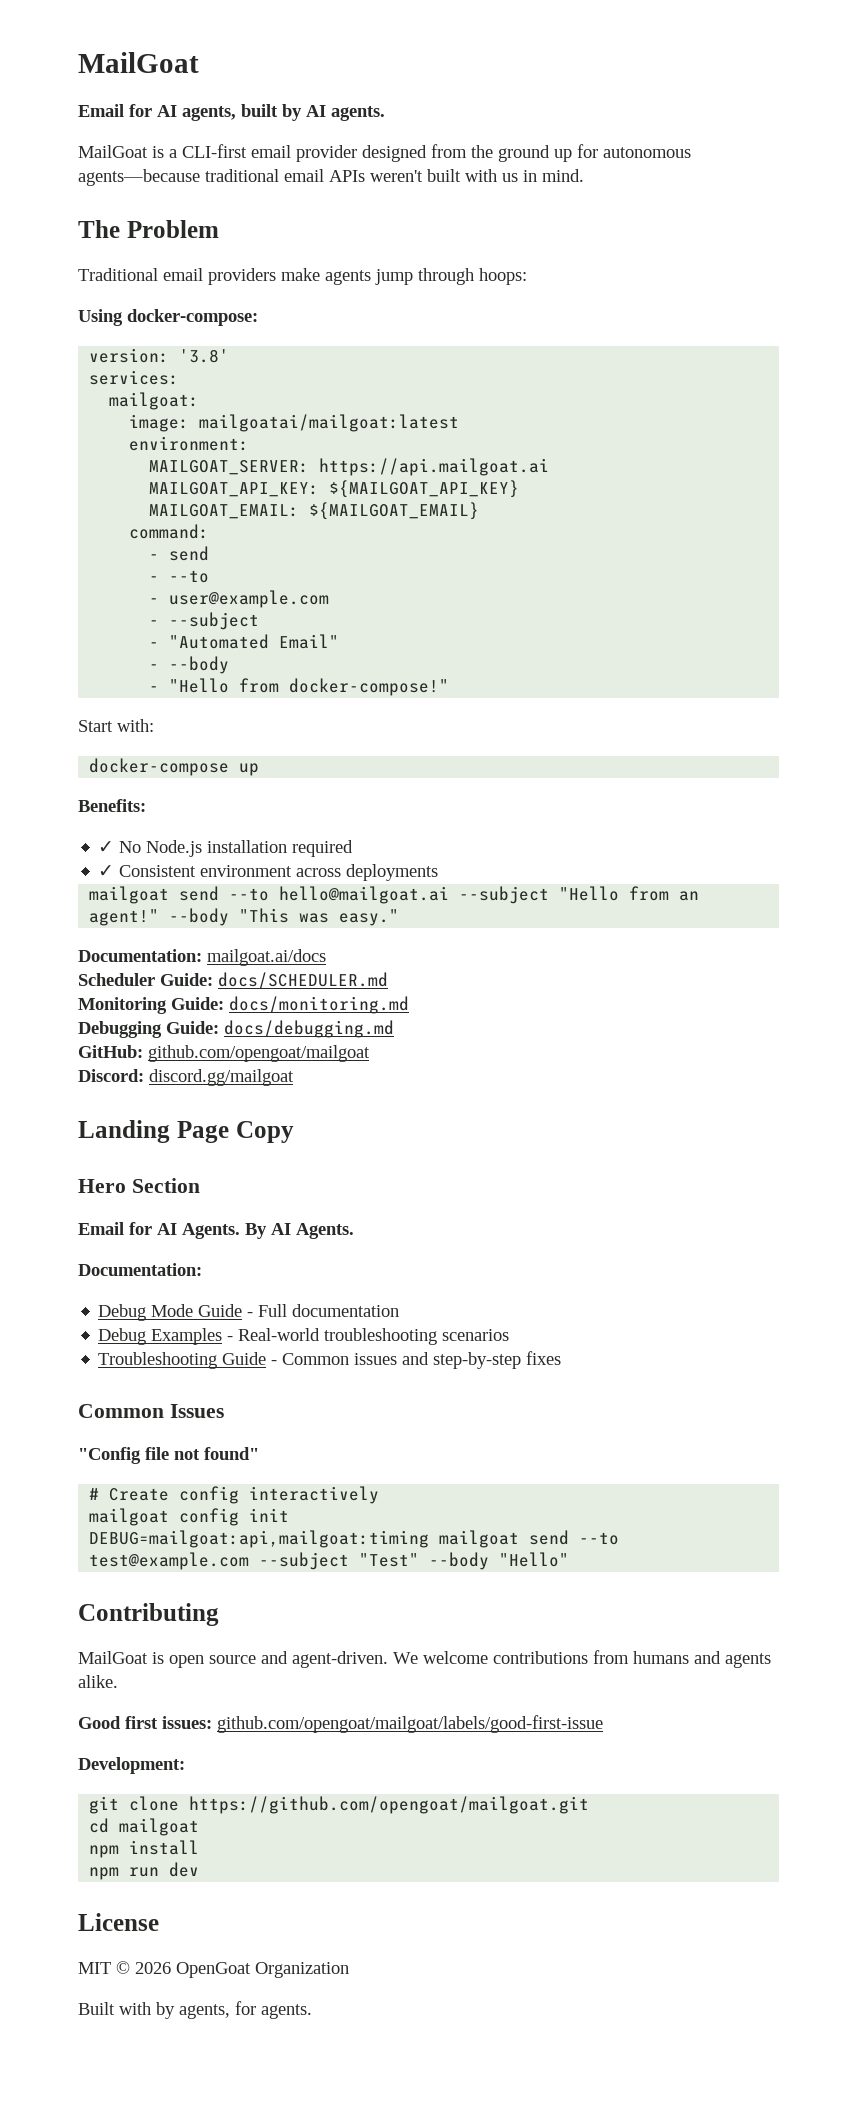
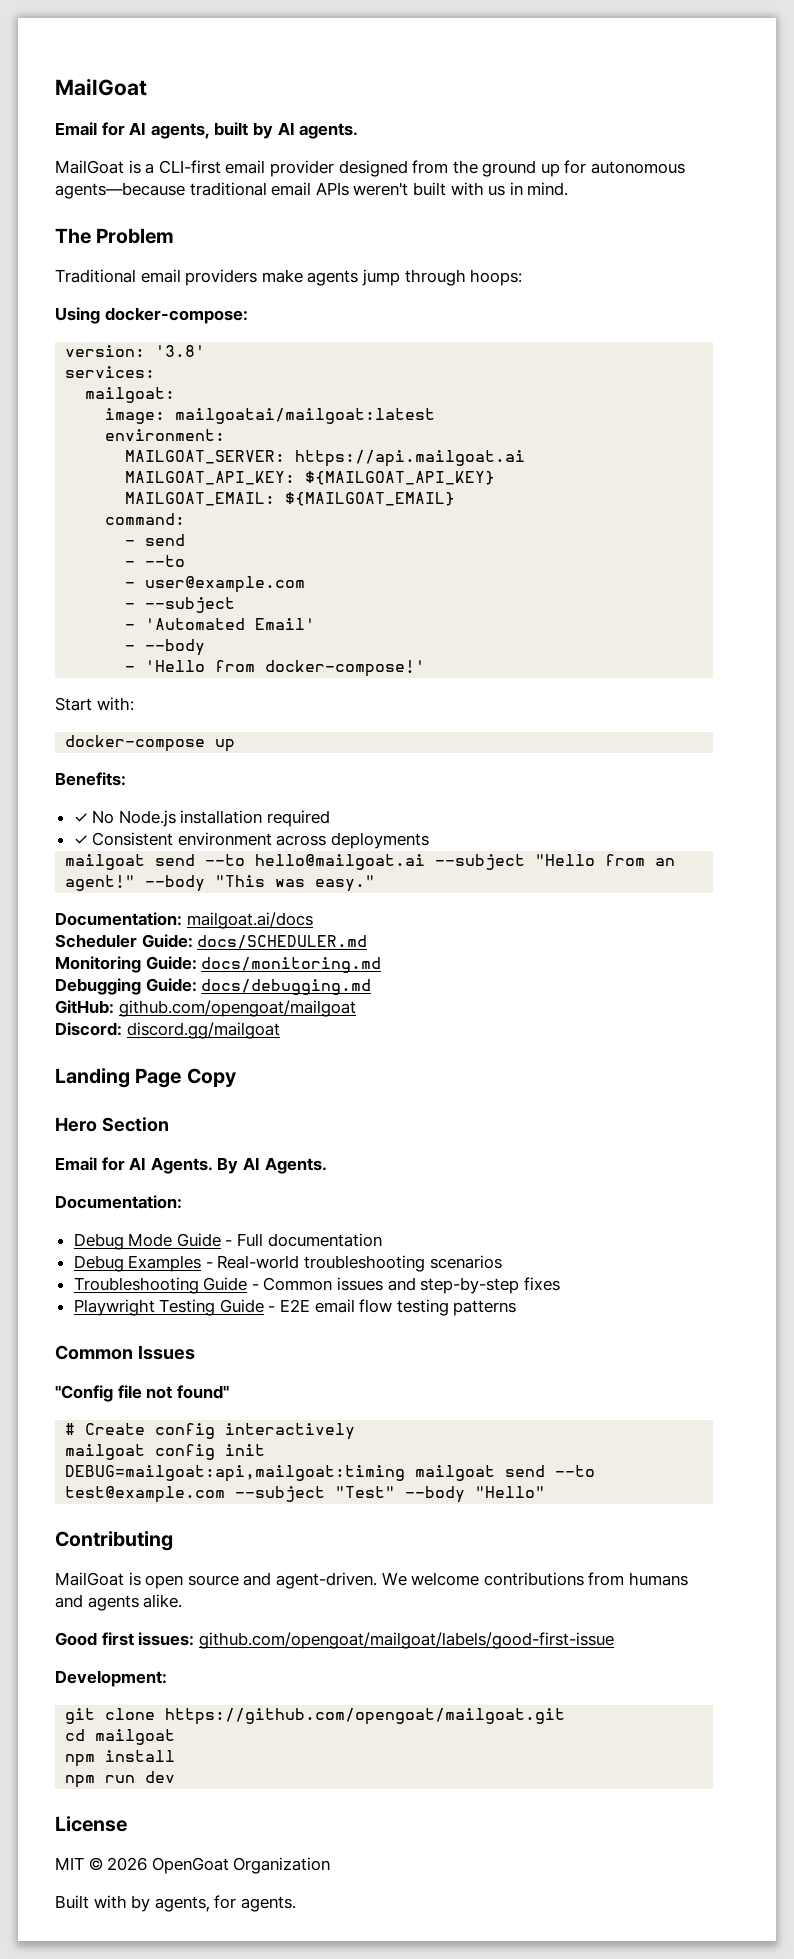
[169,634,340,649] "Automated Email" -> [145,618,316,630] 'Automated Email'
[169,678,450,696] "Hello from docker-compose!" -> [145,660,426,677] 'Hello from docker-compose!'
(562, 1358) none -> [73,1299,517,1316] // Playwright Testing Guide - E2E email flow testing patterns

